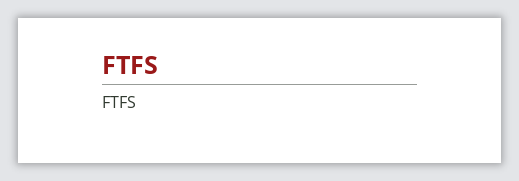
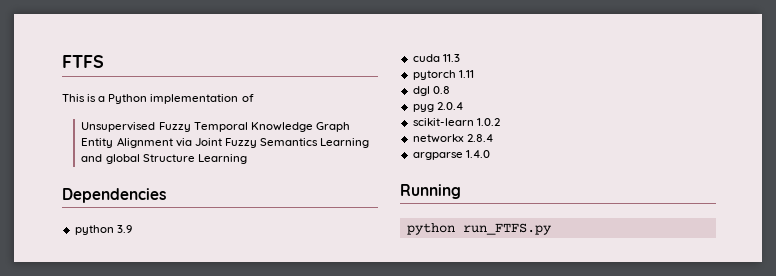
[102,96,136,108] FTFS -> [62,94,254,104] [81,122,350,132] [81,137,370,148] [81,154,247,164] [62,188,166,203] [74,225,132,235] [412,54,460,62] [412,70,474,80] [412,86,450,96] [412,102,463,112] [412,118,500,126] [412,134,493,143] [412,150,490,160] [400,184,461,199] [406,223,552,235] This is a Python implementation of // Unsupervised Fuzzy Temporal Knowledge Graph Entity Alignment via Joint Fuzzy Semantics Learning and global Structure Learning // Dependencies // python 3.9 // cuda 11.3 // pytorch 1.11 // dgl 0.8 // pyg 2.0.4 // scikit-learn 1.0.2 // networkx 2.8.4 // argparse 1.4.0 // Running // python run_FTFS.py

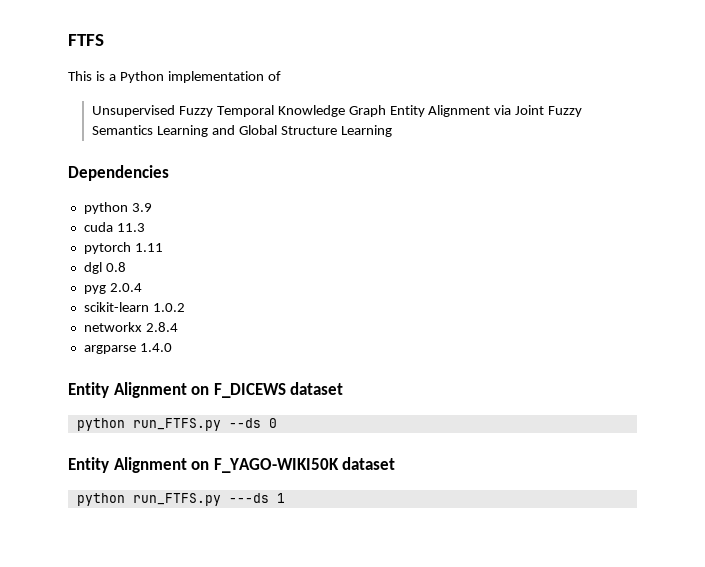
[105,154,140,164] global -> [238,125,277,135] Global
[400,184,461,199] [406,223,552,235] Running // python run_FTFS.py -> [68,382,344,398] [76,418,277,431] [68,457,396,473] [76,493,285,506] Entity Alignment on F_DICEWS dataset // python run_FTFS.py --ds 0 // Entity Alignment on F_YAGO-WIKI50K dataset // python run_FTFS.py ---ds 1

